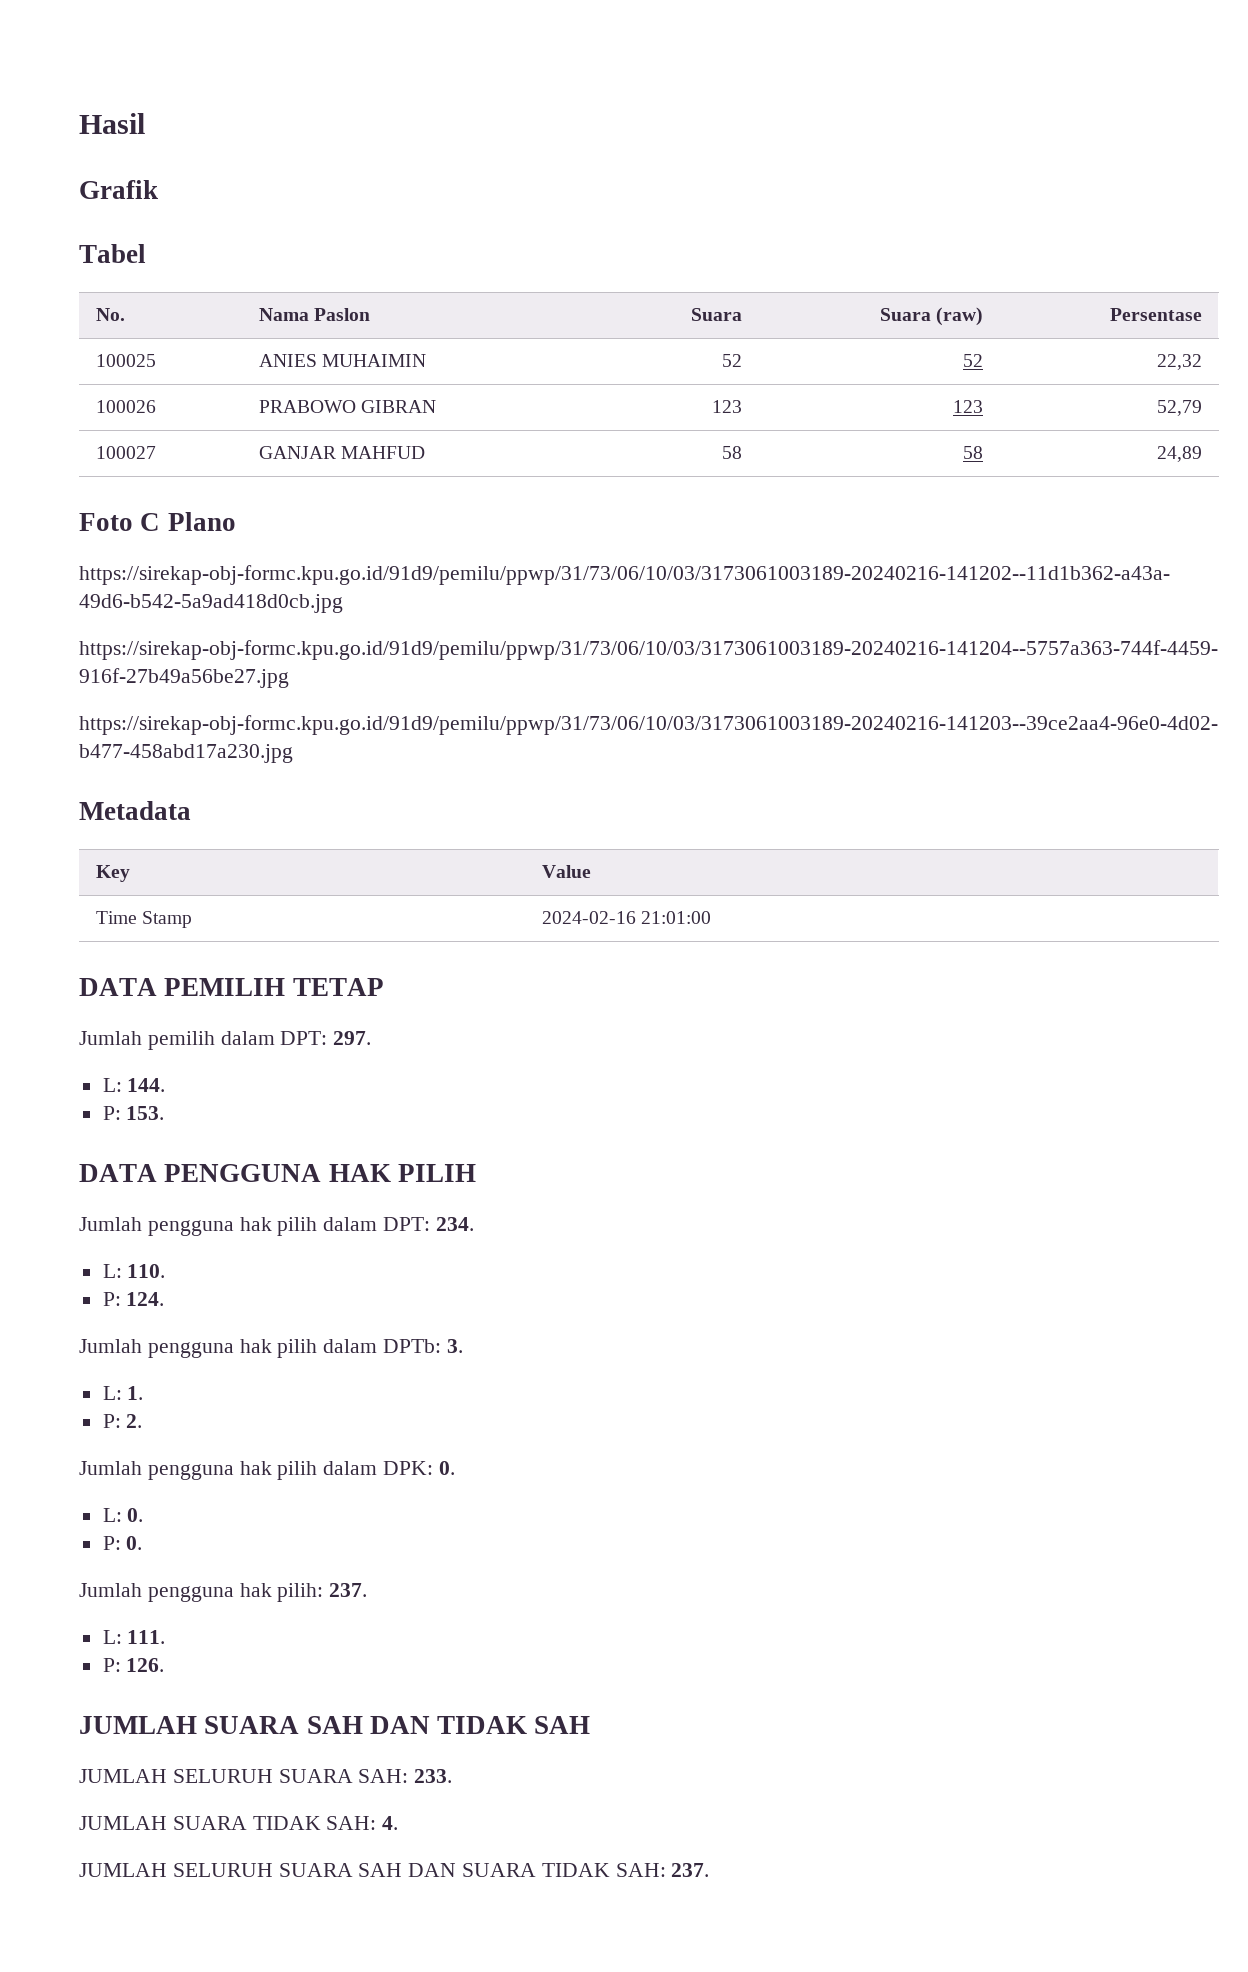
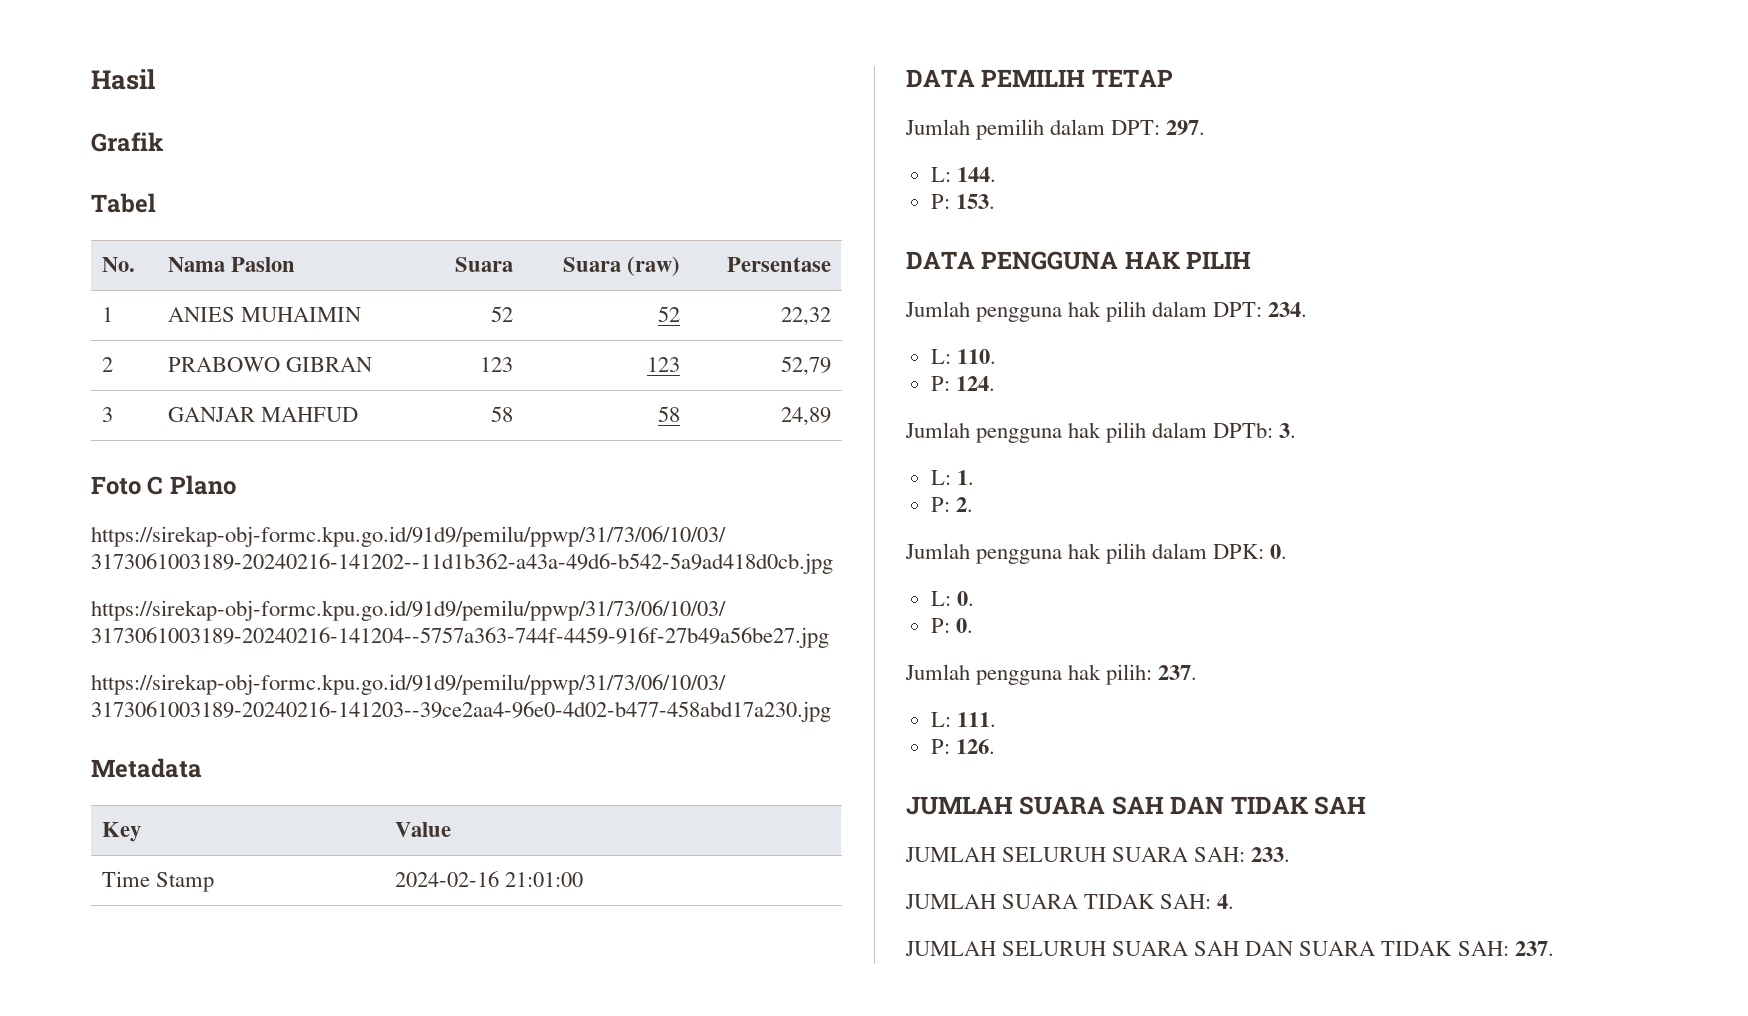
[95,354,156,367] 100025 -> [102,307,114,322] 1
[95,400,156,413] 100026 -> [102,357,114,372] 2
[95,446,156,459] 100027 -> [102,407,114,422] 3

